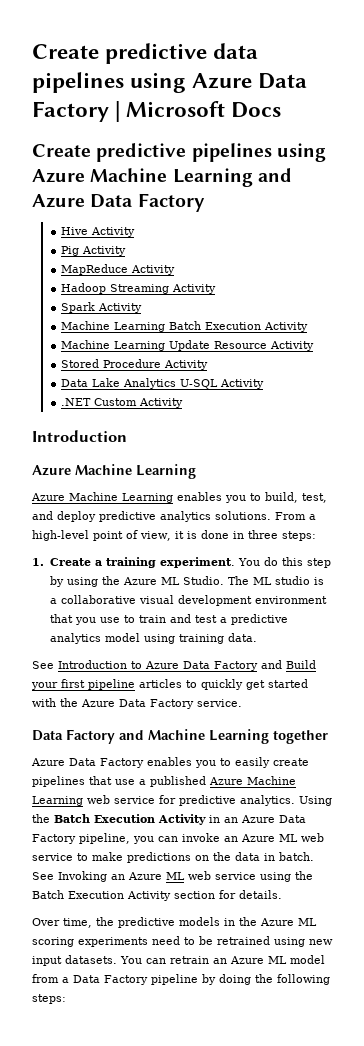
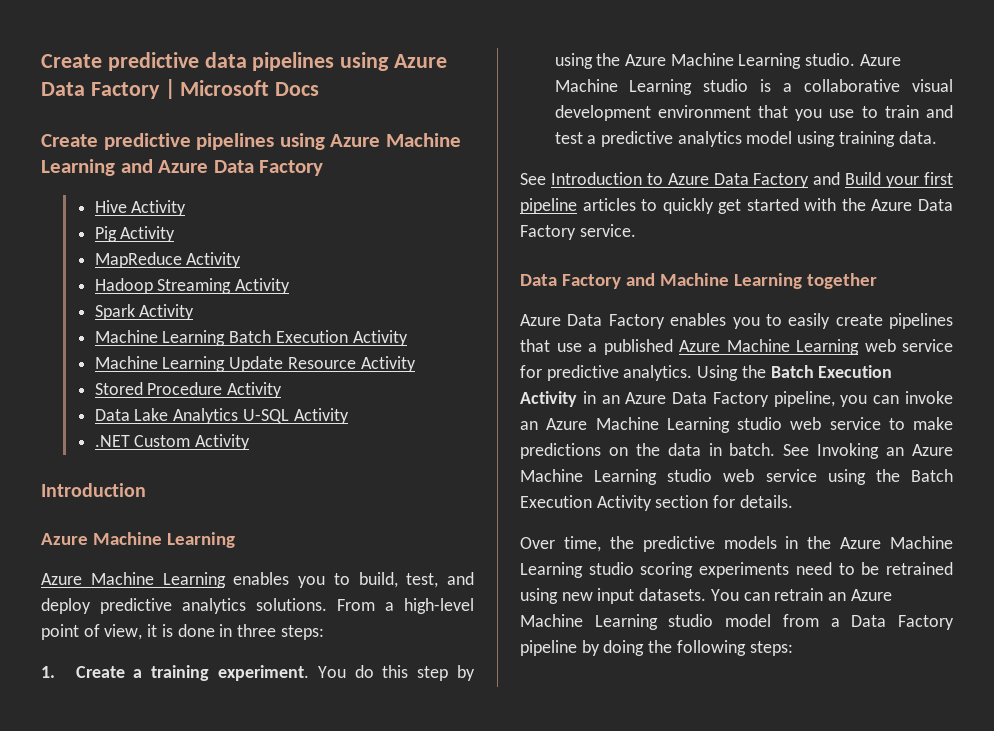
[160,576,272,585] ML Studio. The ML -> [670,53,901,69] [554,79,693,95] Machine Learning studio. Azure Machine Learning
[279,834,298,842] ML -> [595,417,782,433] Machine Learning studio
[166,872,185,880] ML -> [520,469,713,485] Machine Learning studio
[298,918,317,926] ML -> [890,536,953,549] [520,562,634,578] Machine Learning studio
[268,956,287,964] ML -> [520,614,714,630] Machine Learning studio

